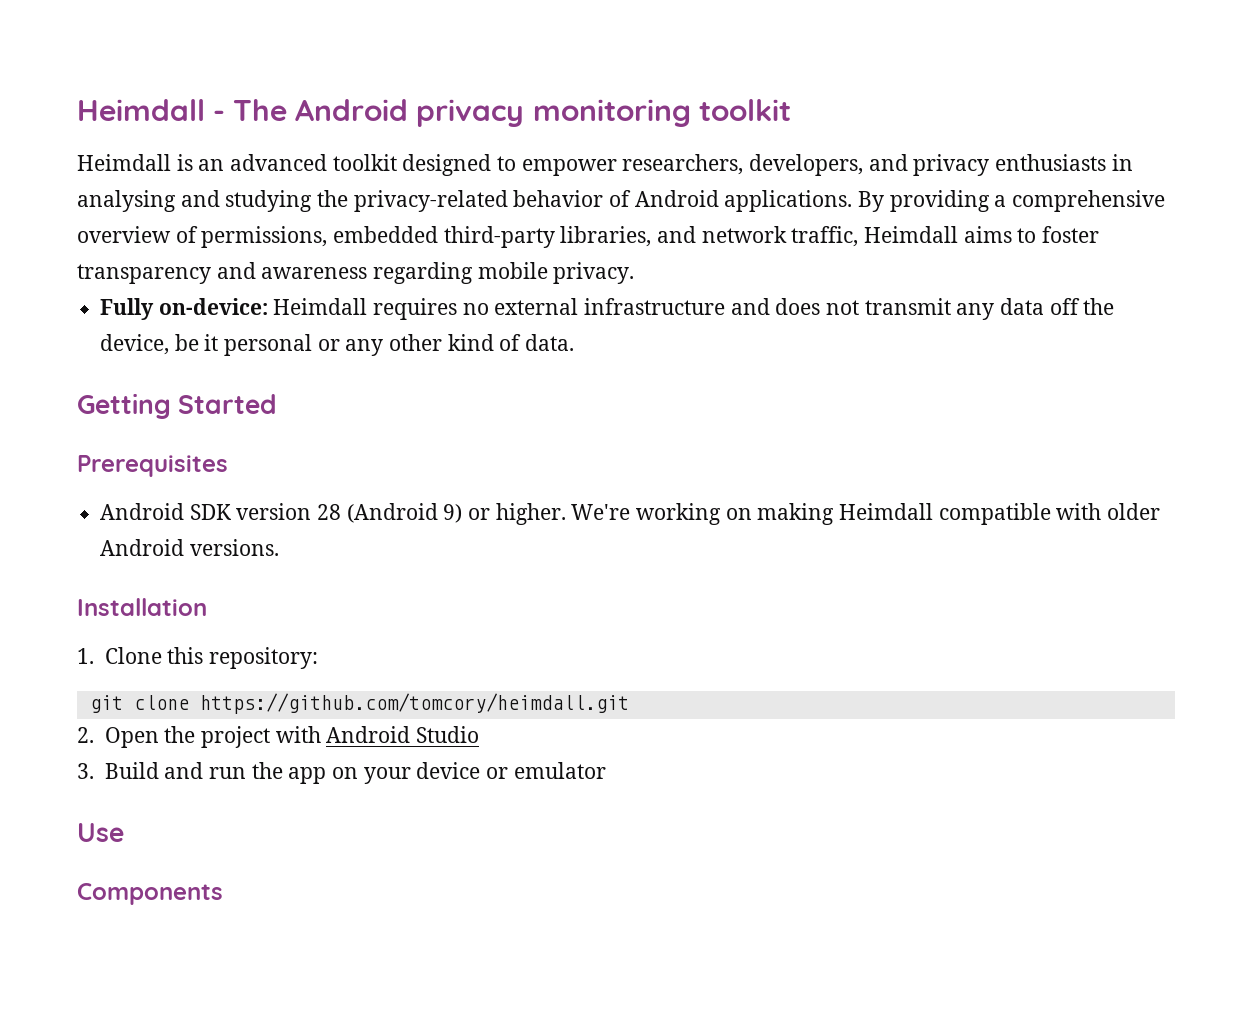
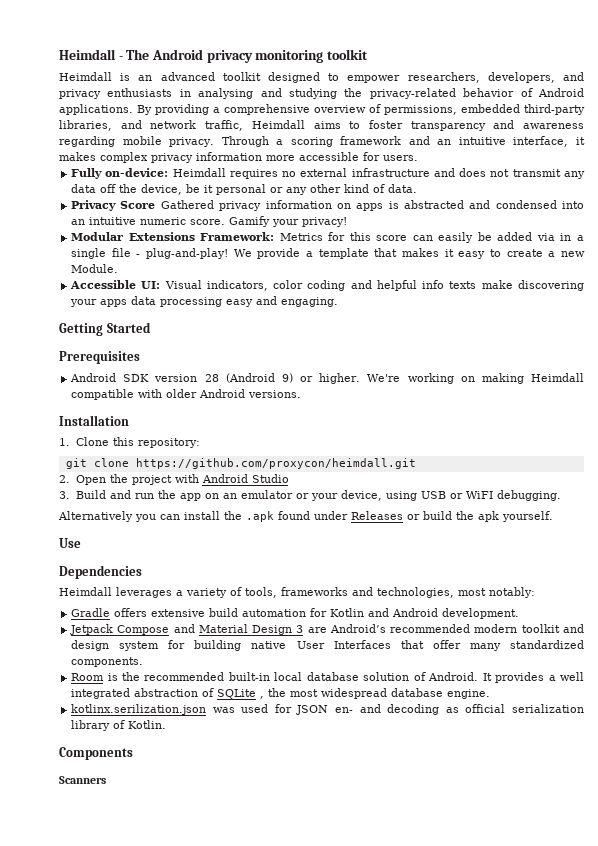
(635, 273) none -> [221,136,585,147] [59,152,418,163] Through a scoring framework and an intuitive interface, it makes complex privacy information more accessible for users.
(575, 342) none -> [71,200,585,211] [71,216,348,227] [71,232,584,243] [71,248,586,259] [71,264,119,273] [70,280,584,291] [70,296,339,307] // Privacy Score Gathered privacy information on apps is abstracted and condensed into an intuitive numeric score. Gamify your privacy! // Modular Extensions Framework: Metrics for this score can easily be added via in a single file - plug-and-play! We provide a template that makes it easy to create a new Module. // Accessible UI: Visual indicators, color coding and helpful info texts make discovering your apps data processing easy and engaging.
[199,693,629,714] https://github.com/tomcory/heimdall.git -> [135,458,416,469] https://github.com/proxycon/heimdall.git
[363,762,606,784] [77,823,124,842] your device or emulator // Use -> [222,490,561,501] [58,511,553,522] [59,538,81,548] [59,565,142,579] [59,587,535,598] [71,608,520,619] [70,624,584,635] [71,640,584,651] [71,657,144,667] [71,672,584,683] [71,688,491,699] [71,704,584,715] [71,720,167,731] an emulator or your device, using USB or WiFI debugging. // Alternatively you can install the .apk found under Releases or build the apk yourself. // Use // Dependencies // Heimdall leverages a variety of tools, frameworks and technologies, most notably: // Gradle offers extensive build automation for Kotlin and Android development. // Jetpack Compose and Material Design 3 are Android’s recommended modern toolkit and design system for building native User Interfaces that offer many standardized components. // Room is the recommended built-in local database solution of Android. It provides a well integrated abstraction of SQLite , the most widespread database engine. // kotlinx.serilization.json was used for JSON en- and decoding as official serialization library of Kotlin.
(223, 894) none -> [59,776,106,784] // Scanners

